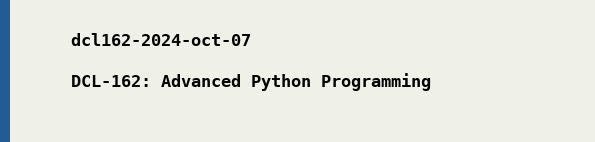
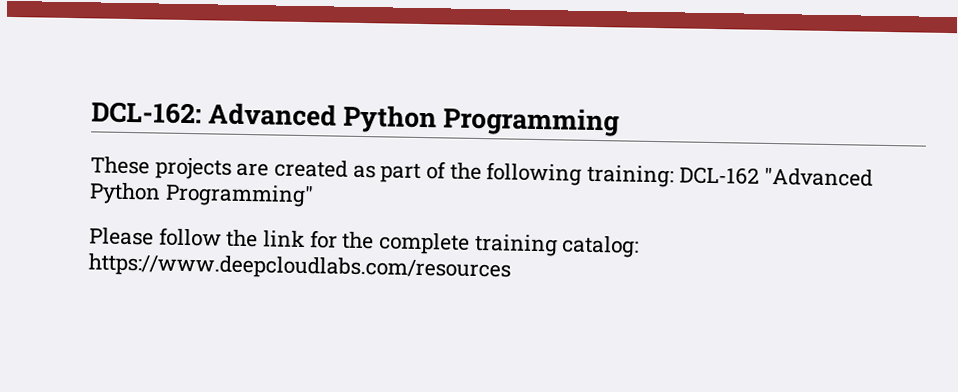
[71,33,251,46] dcl162-2024-oct-07 // -> (91, 113) none
(431, 82) none -> [90,156,874,188] [89,182,314,208] [89,227,640,258] [88,253,511,282] // These projects are created as part of the following training: DCL-162 "Advanced Python Programming" // Please follow the link for the complete training catalog: https://www.deepcloudlabs.com/resources

